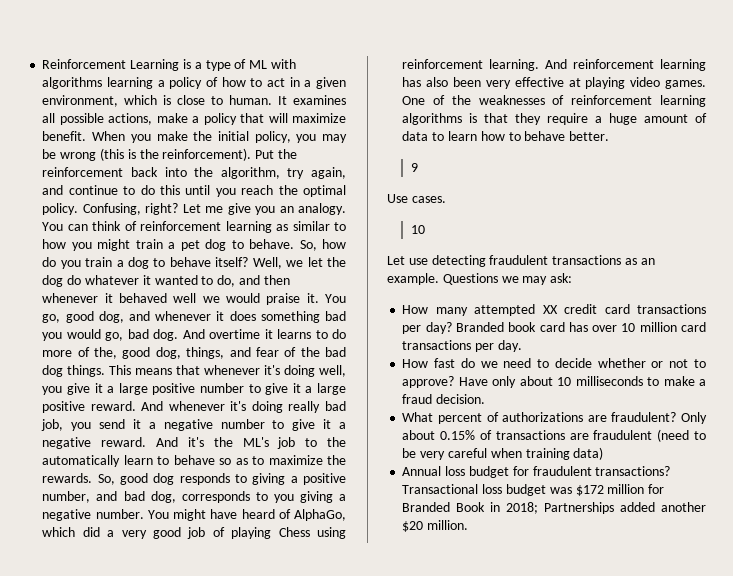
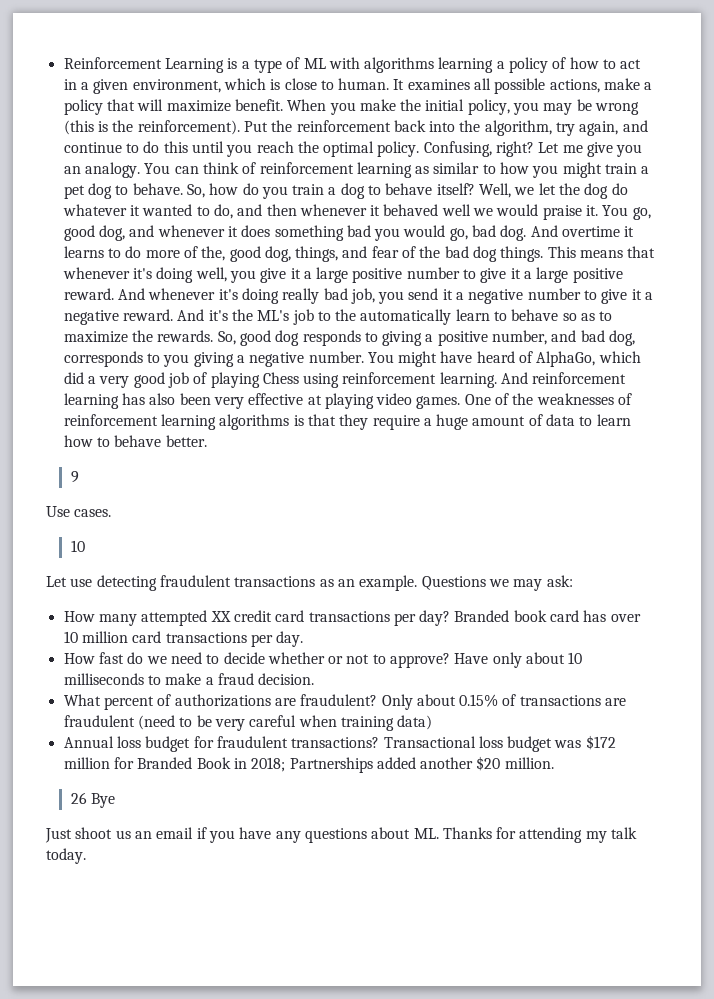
(469, 525) none -> [70,792,116,808] [45,827,638,843] [46,848,86,864] // 26 Bye // Just shoot us an email if you have any questions about ML. Thanks for attending my talk today.

